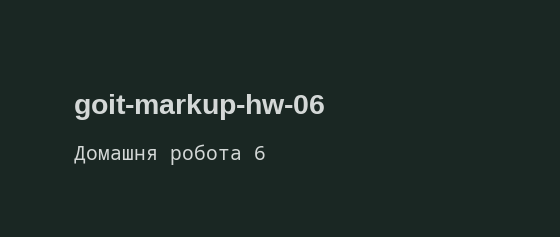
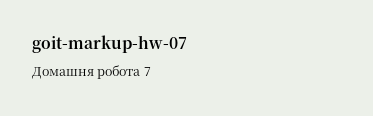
[74,94,325,120] goit-markup-hw-06 -> [32,35,187,53] goit-markup-hw-07
[254,146,266,160] 6 -> [143,67,151,76] 7

